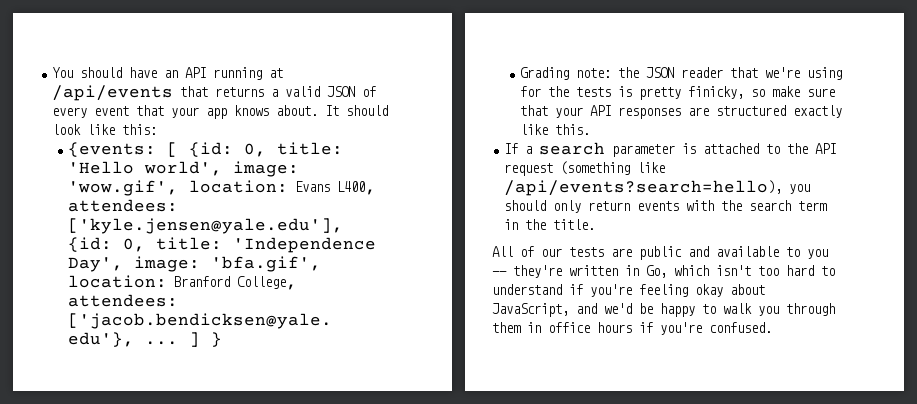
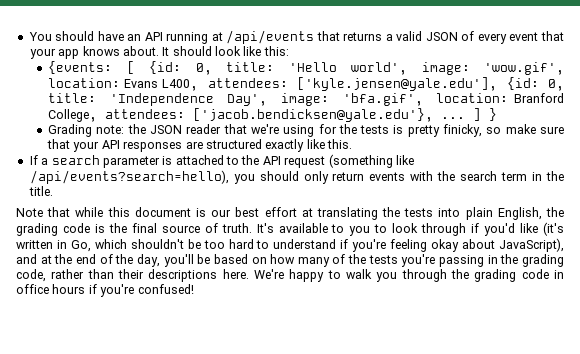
[492,246,828,260] [492,265,562,278] All of our tests are public and available to you -- they're -> [16,207,564,220] [16,222,565,236] Note that while this document is our best effort at translating the tests into plain English, the grading code is the final source of truth. It's available to you to look through if you'd like (it's
[716,265,751,276] isn't -> [130,239,201,249] shouldn't be
[492,303,653,317] JavaScript, and we'd be -> [499,238,564,252] [16,254,564,267] [16,269,284,282] JavaScript), and at the end of the day, you'll be based on how many of the tests you're passing in the grading code, rather than their descriptions here. We're
[492,322,521,333] them -> [450,269,549,282] the grading code
[709,322,772,333] confused. -> [137,284,194,294] confused!

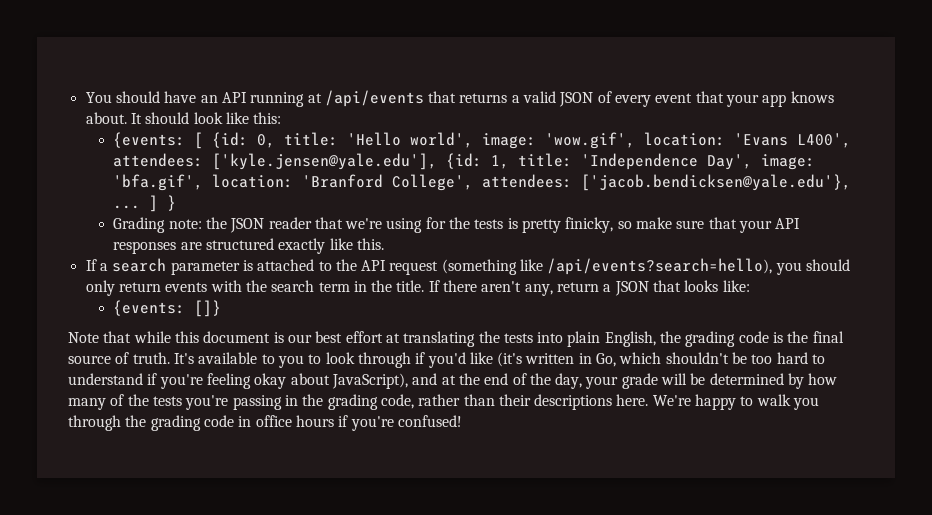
[124,79,199,91] Evans L400, -> [734,133,852,148] 'Evans L400',
[548,79,564,91] 0, -> [491,155,510,169] 1,
[514,93,564,103] [48,109,98,122] Branford College, -> [302,174,474,191] 'Branford College',
(53, 191) none -> [428,280,750,296] [113,300,222,317] If there aren't any, return a JSON that looks like: // {events: []}
[163,254,267,267] you'll be based on -> [585,373,805,389] your grade will be determined by

